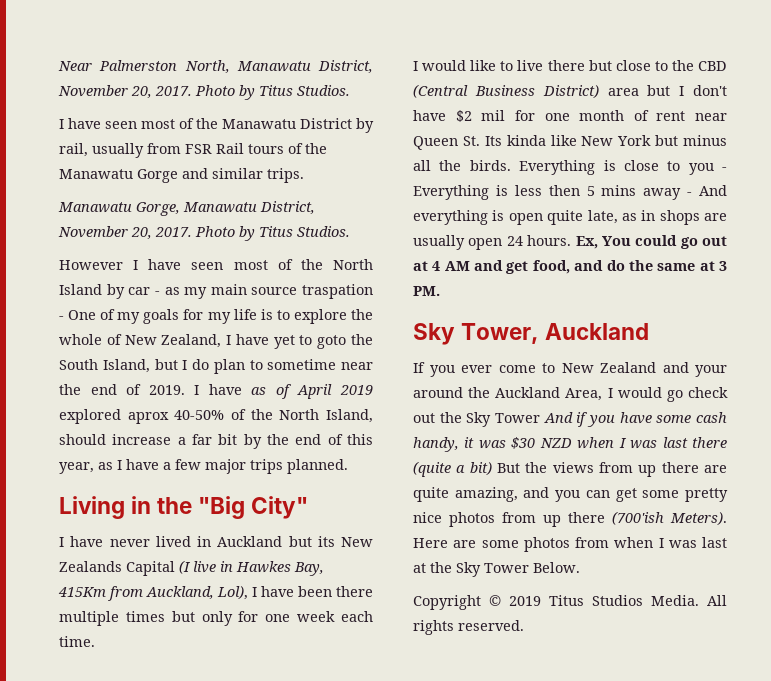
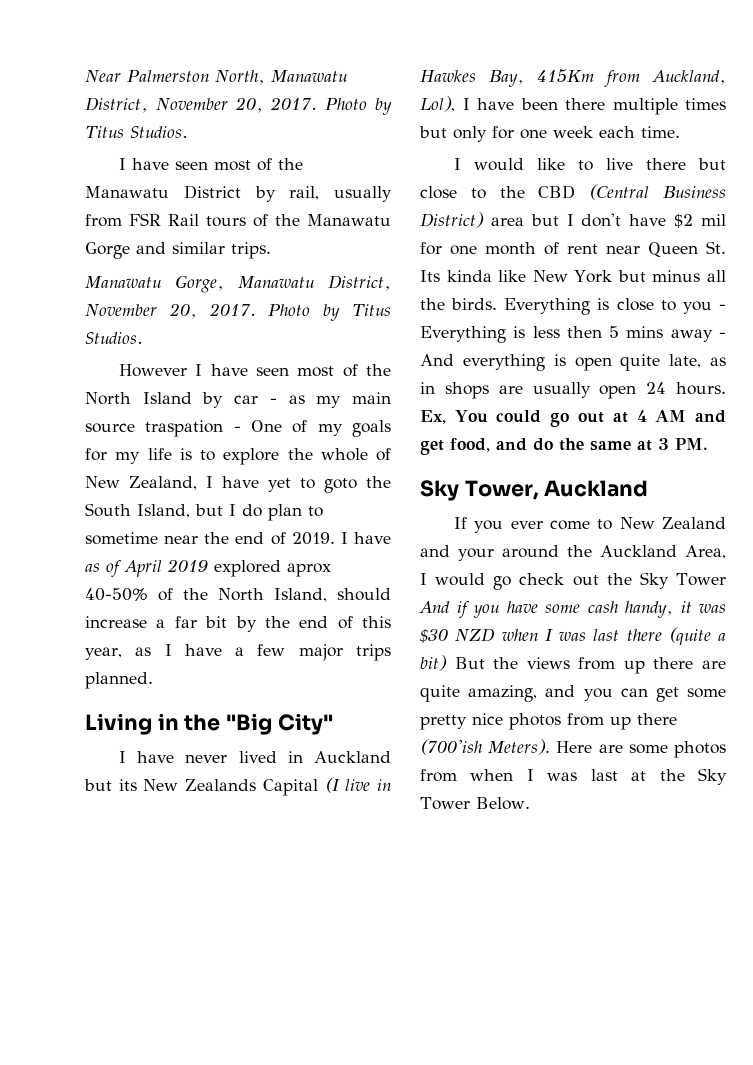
[413,595,727,610] [413,620,524,635] // Copyright © 2019 Titus Studios Media. All rights reserved. -> (530, 803) none

